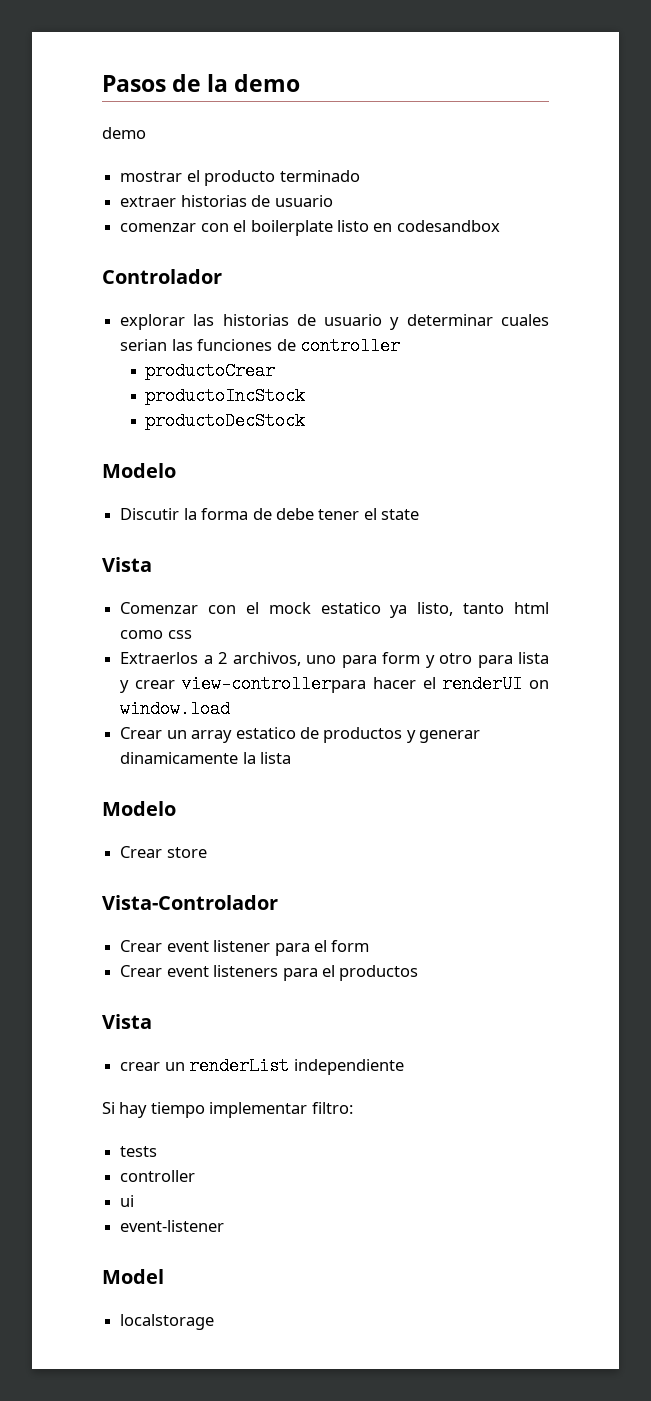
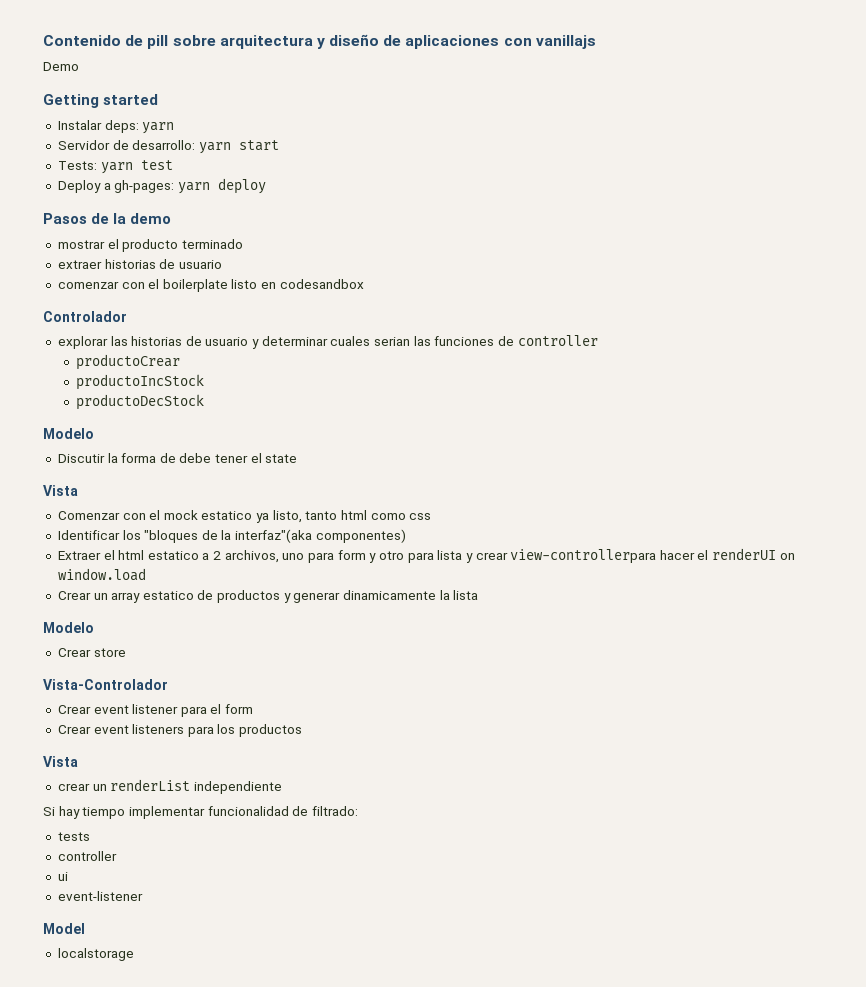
(102, 83) none -> [43,34,596,49] [43,62,79,71] [43,94,159,108] [57,120,175,134] [57,140,279,154] [57,160,173,174] [57,178,266,194] Contenido de pill sobre arquitectura y diseño de aplicaciones con vanillajs // Demo // Getting started // Instalar deps: yarn // Servidor de desarrollo: yarn start // Tests: yarn test // Deploy a gh-pages: yarn deploy //
[102,127,146,139] // demo -> (172, 218) none
[120,652,199,664] Extraerlos -> [57,529,406,543] [57,550,199,560] Identificar los "bloques de la interfaz"(aka componentes) // Extraer el html estatico
[321,965,335,977] el -> [217,724,236,734] los
[311,1102,353,1114] filtro: -> [207,806,358,816] funcionalidad de filtrado:

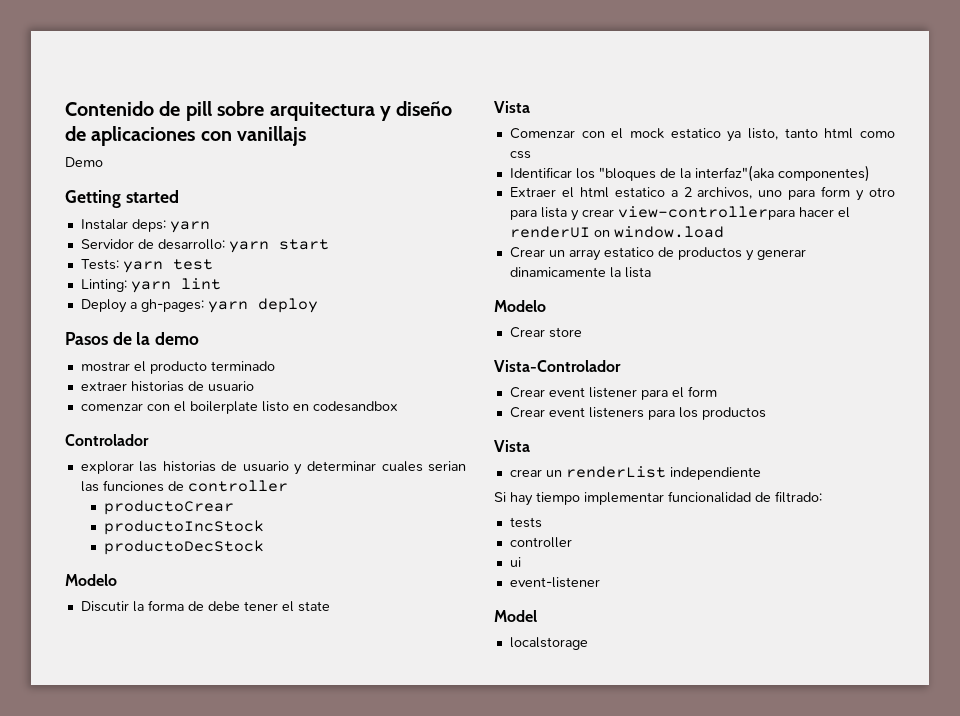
(173, 165) none -> [80,278,221,293] // Linting: yarn lint

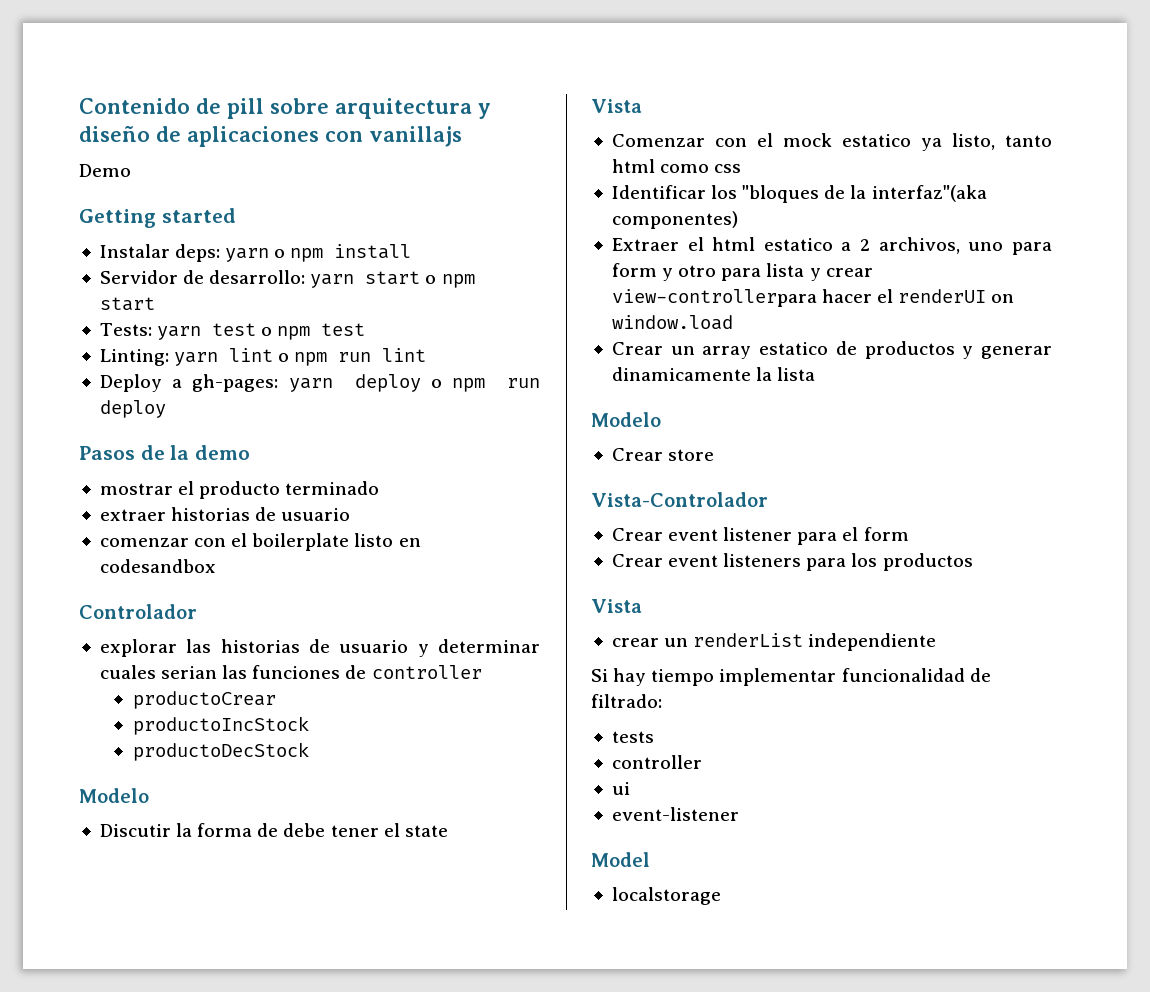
(210, 227) none -> [274,244,412,262] o npm install
(329, 244) none -> [425,274,475,288] [99,297,155,311] o npm start
(213, 264) none -> [261,323,366,340] o npm test
(221, 284) none -> [278,348,427,366] o npm run lint
(318, 305) none -> [430,378,540,392] [99,400,166,418] o npm run deploy

